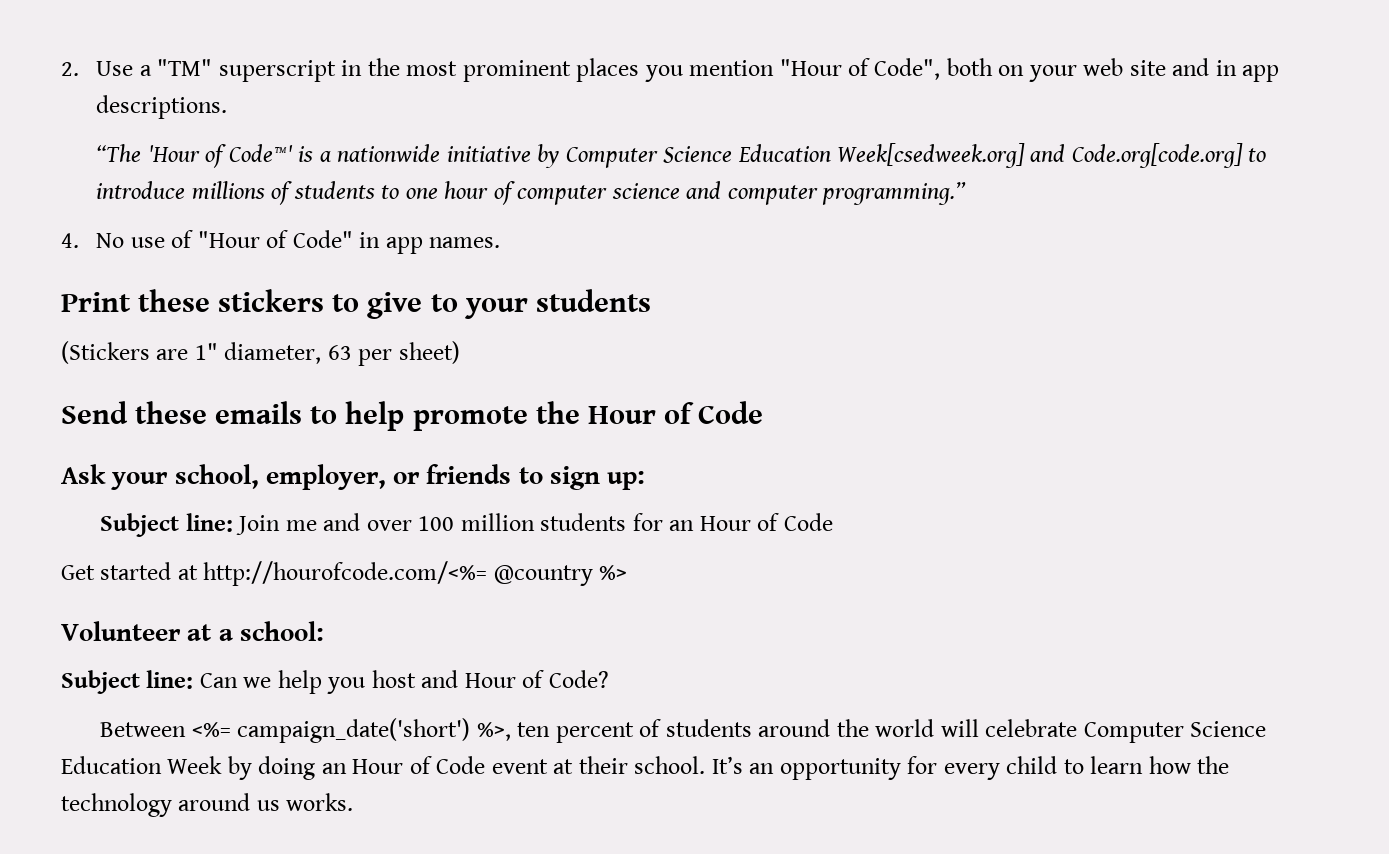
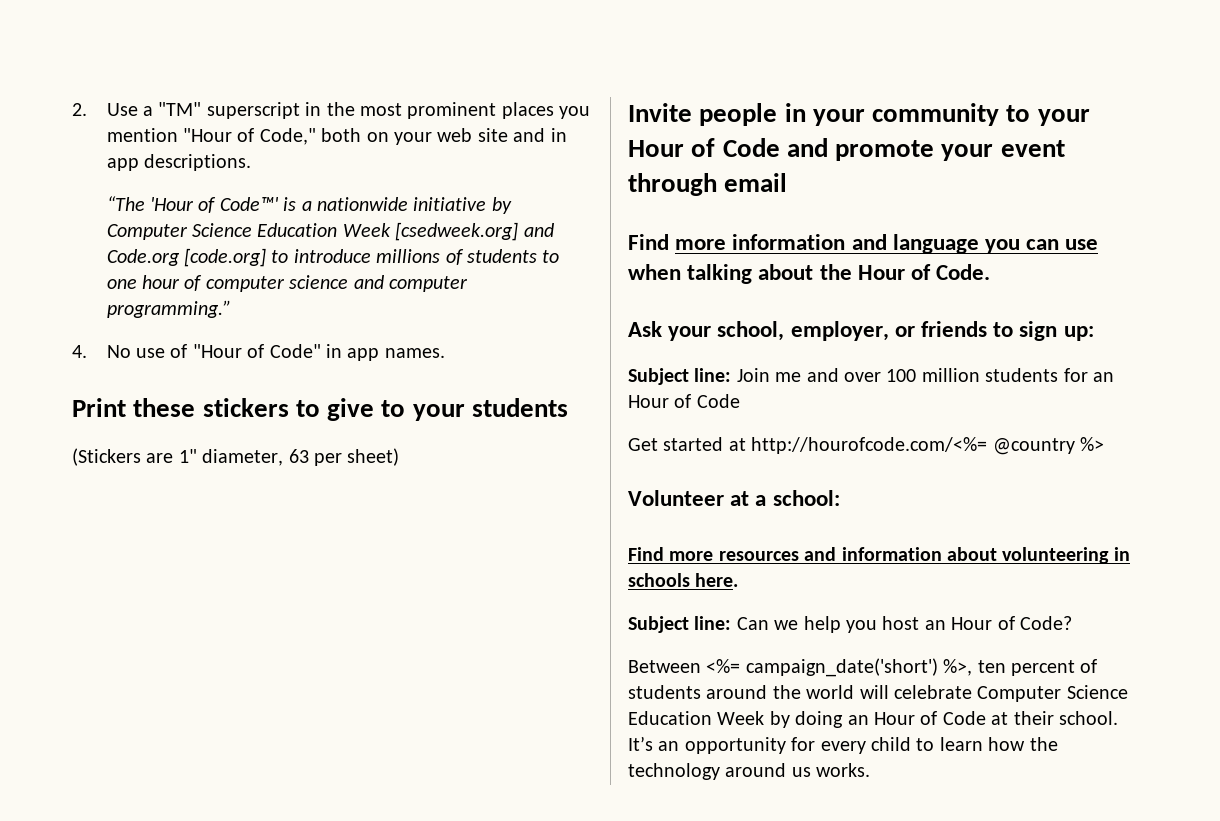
[874,58,941,80] Code", -> [259,128,316,145] Code,"
[836,143,1243,168] Week[csedweek.org] and Code.org[code.org] -> [342,222,554,241] [106,248,266,267] Week [csedweek.org] and Code.org [code.org]
[61,401,528,431] Send these emails to help promote -> [628,103,1090,126] [628,138,1065,161] [628,173,788,196] [628,234,1099,254] [628,264,814,284] Invite people in your community to your Hour of Code and promote your event through email // Find more information and language you can use when talking about
[697,401,763,424] Code -> [936,264,991,280] Code.
(324, 631) none -> [628,547,1130,564] [628,573,739,587] // Find more resources and information about volunteering in schools here.
[421,670,459,688] and -> [924,620,946,630] an
[491,759,548,774] event -> (986, 718) none

